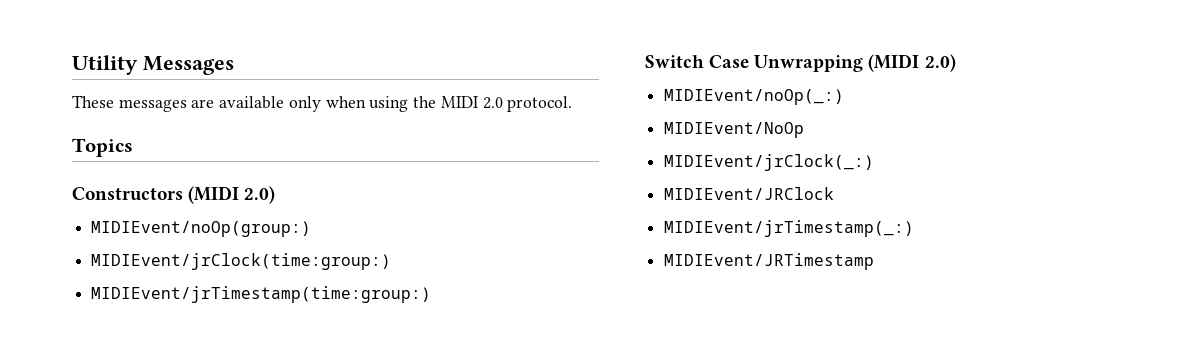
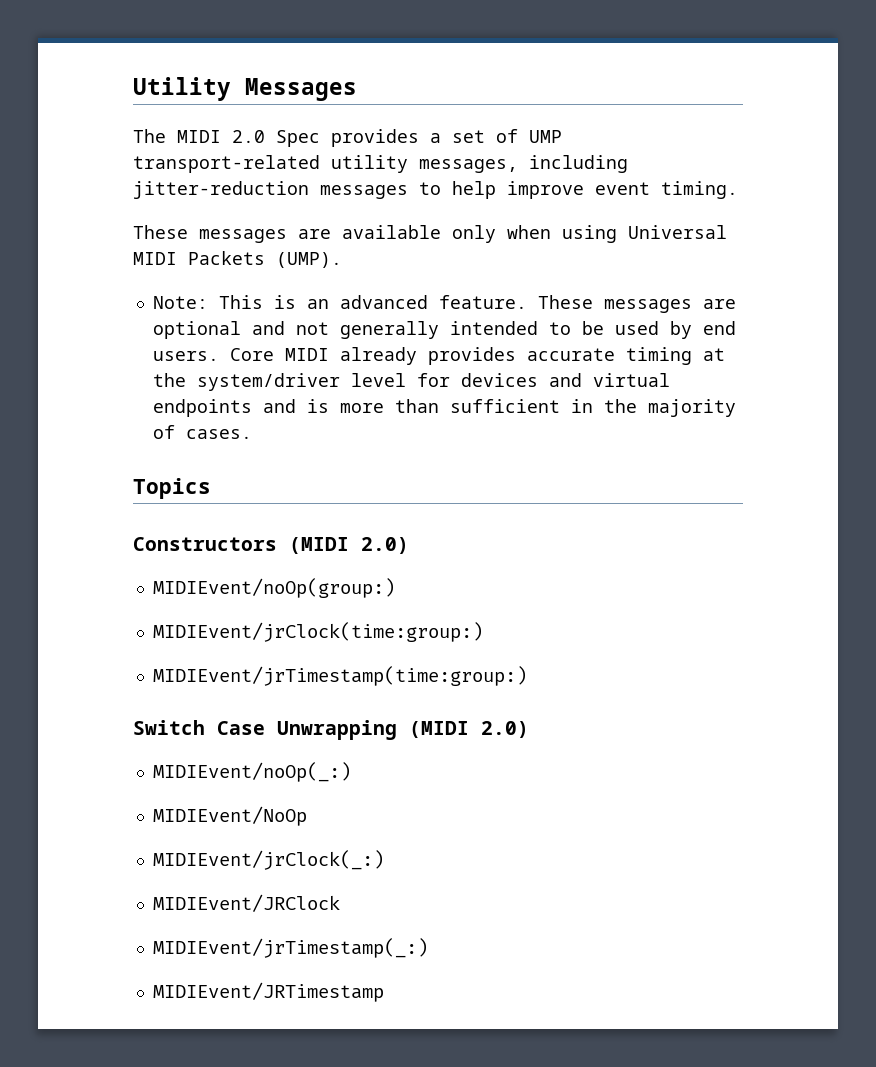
(234, 65) none -> [133,129,562,147] [133,155,628,173] [133,181,738,199] // The MIDI 2.0 Spec provides a set of UMP transport-related utility messages, including jitter-reduction messages to help improve event timing.
[413,96,573,112] the MIDI 2.0 protocol. -> [628,225,727,239] [133,251,342,268] [152,295,736,313] [152,321,736,339] [152,347,725,365] [152,373,670,391] [152,399,736,417] [152,425,252,439] Universal MIDI Packets (UMP). // Note: This is an advanced feature. These messages are optional and not generally intended to be used by end users. Core MIDI already provides accurate timing at the system/driver level for devices and virtual endpoints and is more than sufficient in the majority of cases.

